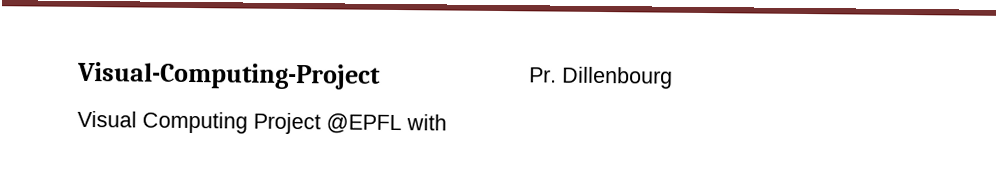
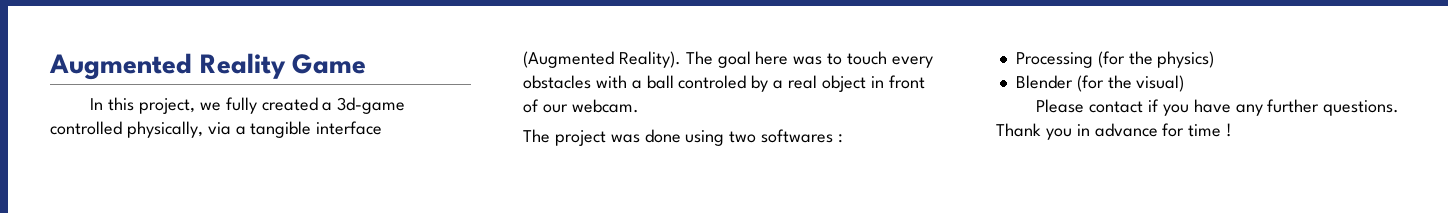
[76,61,381,90] [77,110,447,135] [529,66,673,89] Visual-Computing-Project // Visual Computing Project @EPFL with Pr. Dillenbourg -> [49,53,367,80] [90,97,406,114] [50,121,383,138] [523,51,933,68] [523,75,925,92] [523,99,639,113] [523,129,844,146] [1015,51,1215,68] [1015,75,1185,92] [1036,99,1400,116] [996,123,1233,140] Augmented Reality Game // In this project, we fully created a 3d-game controlled physically, via a tangible interface (Augmented Reality). The goal here was to touch every obstacles with a ball controled by a real object in front of our webcam. // The project was done using two softwares : // Processing (for the physics) // Blender (for the visual) // Please contact if you have any further questions. Thank you in advance for time !

